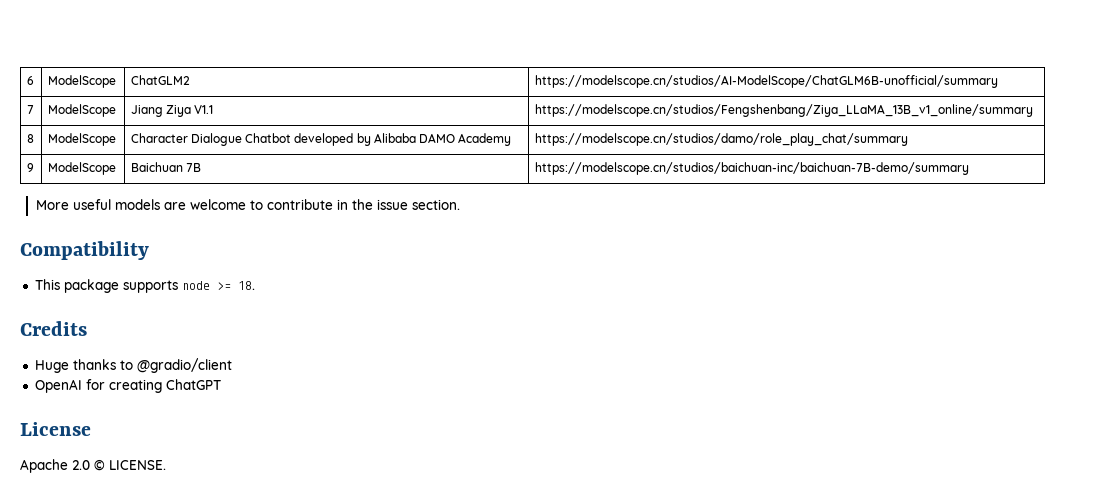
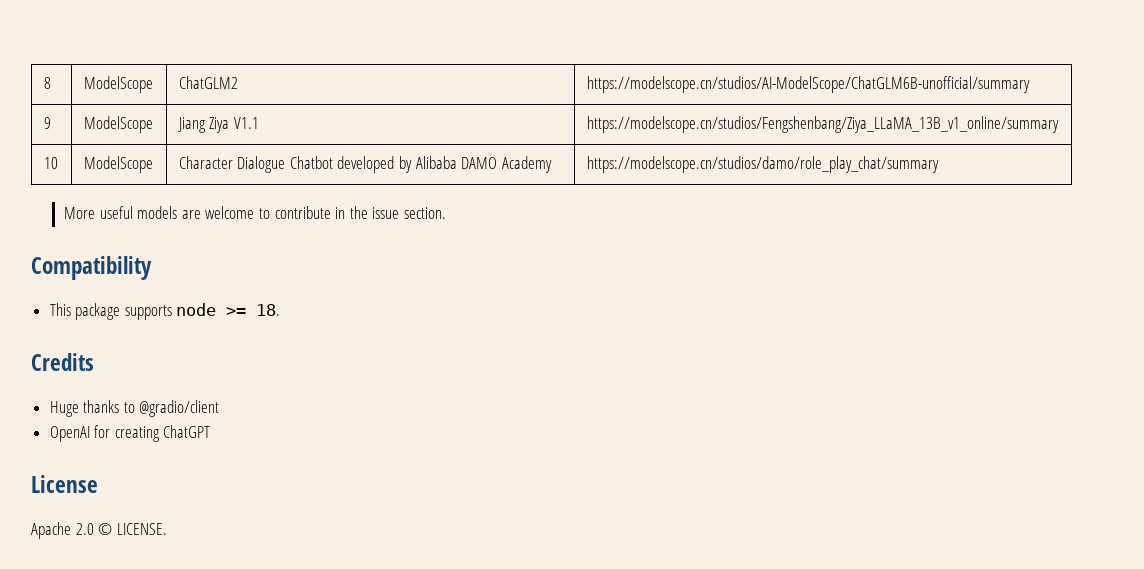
[26,76,34,85] 6 -> [43,77,51,89] 8
[26,105,34,114] 7 -> [43,117,51,129] 9
[26,134,34,143] 8 -> [43,157,58,169] 10
[26,163,34,172] [47,162,116,175] [130,162,201,172] [534,162,969,175] // 9 | ModelScope | Baichuan 7B | https://modelscope.cn/studios/baichuan-inc/baichuan-7B-demo/summary -> (939, 164) none

